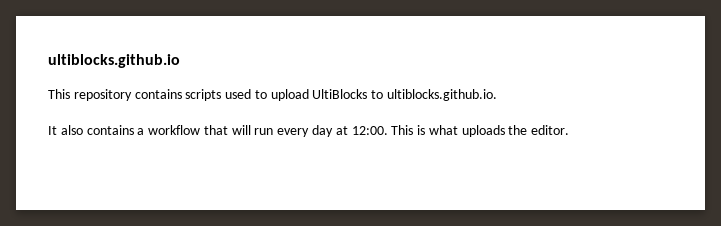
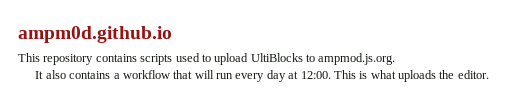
[48,54,180,68] ultiblocks.github.io -> [18,26,172,43] ampm0d.github.io
[387,89,498,101] ultiblocks.github.io. -> [318,53,396,65] ampmod.js.org.

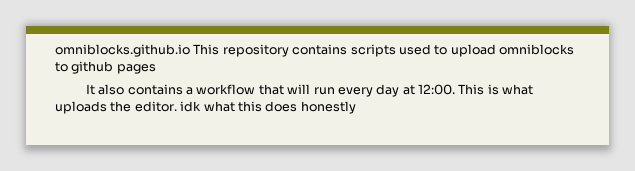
[18,26,172,43] ampm0d.github.io // -> [55,44,190,57] omniblocks.github.io
[250,53,396,65] UltiBlocks to ampmod.js.org. -> [499,44,574,55] [55,61,156,74] omniblocks to github pages
(489, 74) none -> [180,101,356,114] idk what this does honestly

